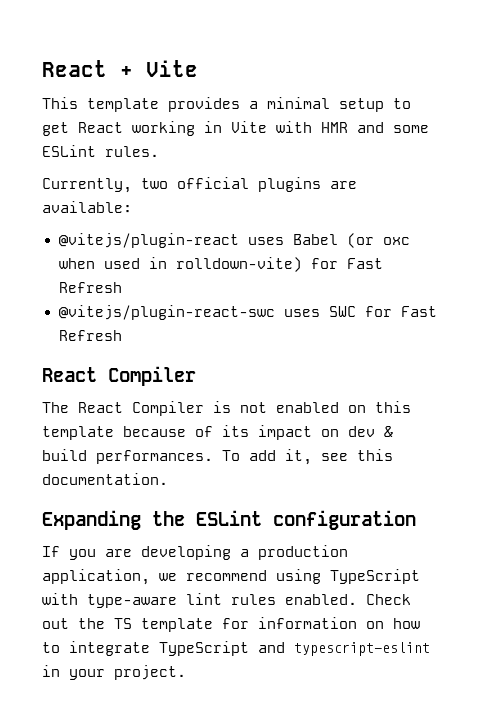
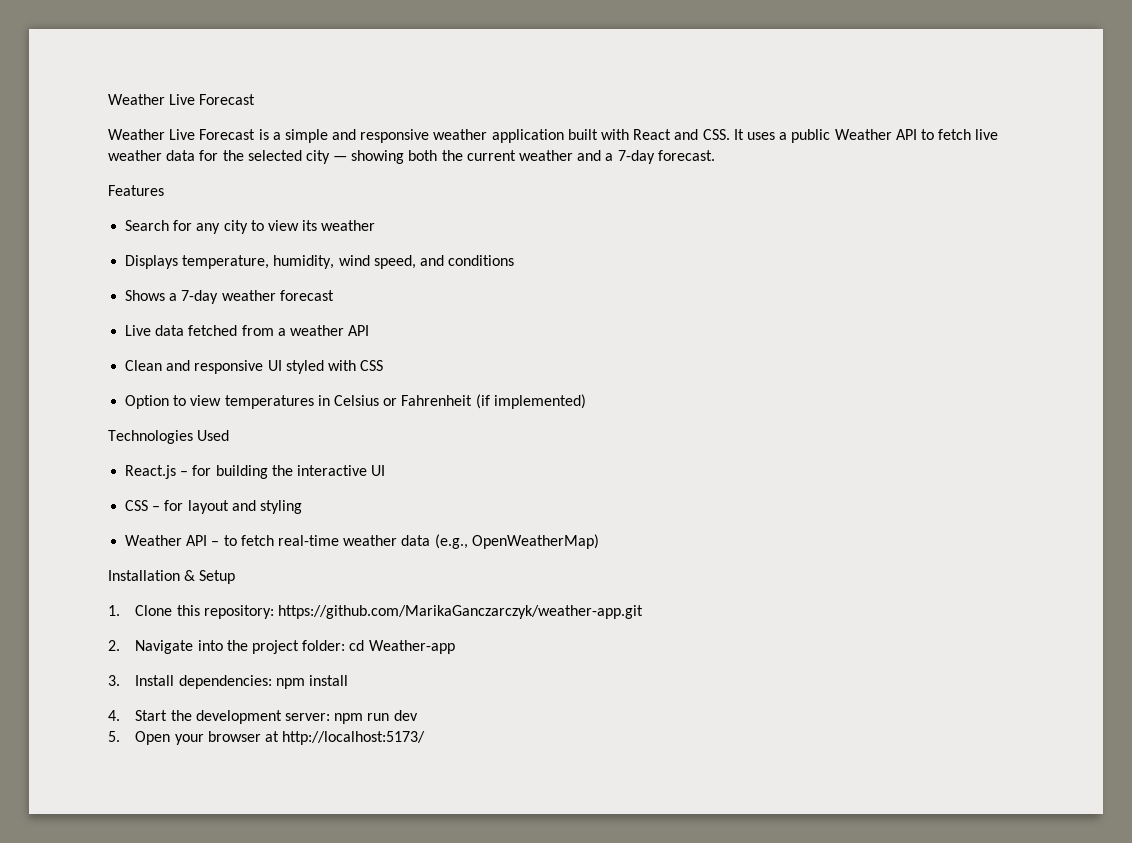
[42,60,198,77] [42,97,411,112] [42,121,429,136] [42,145,159,157] [42,177,357,193] [42,201,132,213] [58,233,410,248] [58,257,383,272] [58,282,122,293] [58,305,437,320] [58,330,122,341] [42,366,196,386] [42,401,411,416] [42,425,393,440] [42,449,393,465] [42,473,168,485] [42,510,416,530] [42,545,348,560] [42,569,420,585] [42,593,411,608] [42,617,420,632] [42,641,430,656] [42,665,186,680] React + Vite // This template provides a minimal setup to get React working in Vite with HMR and some ESLint rules. // Currently, two official plugins are available: // @vitejs/plugin-react uses Babel (or oxc when used in rolldown-vite) for Fast Refresh // @vitejs/plugin-react-swc uses SWC for Fast Refresh // React Compiler // The React Compiler is not enabled on this template because of its impact on dev & build performances. To add it, see this documentation. // Expanding the ESLint configuration // If you are developing a production application, we recommend using TypeScript with type-aware lint rules enabled. Check out the TS template for information on how to integrate TypeScript and typescript-eslint in your project. -> [108,94,256,105] [108,129,999,143] [108,150,715,164] [108,185,164,196] [125,220,376,234] [125,255,515,269] [125,290,334,304] [125,325,370,336] [125,360,384,374] [125,394,586,409] [108,430,230,444] [125,465,386,479] [125,500,302,514] [125,534,599,549] [108,570,236,584] [108,605,643,619] [108,640,455,654] [108,675,348,689] [108,710,418,724] [108,731,426,745] Weather Live Forecast // Weather Live Forecast is a simple and responsive weather application built with React and CSS. It uses a public Weather API to fetch live weather data for the selected city — showing both the current weather and a 7-day forecast. // Features // Search for any city to view its weather // Displays temperature, humidity, wind speed, and conditions // Shows a 7-day weather forecast // Live data fetched from a weather API // Clean and responsive UI styled with CSS // Option to view temperatures in Celsius or Fahrenheit (if implemented) // Technologies Used // React.js – for building the interactive UI // CSS – for layout and styling // Weather API – to fetch real-time weather data (e.g., OpenWeatherMap) // Installation & Setup // 1. Clone this repository: https://github.com/MarikaGanczarczyk/weather-app.git // 2. Navigate into the project folder: cd Weather-app // 3. Install dependencies: npm install // 4. Start the development server: npm run dev // 5. Open your browser at http://localhost:5173/

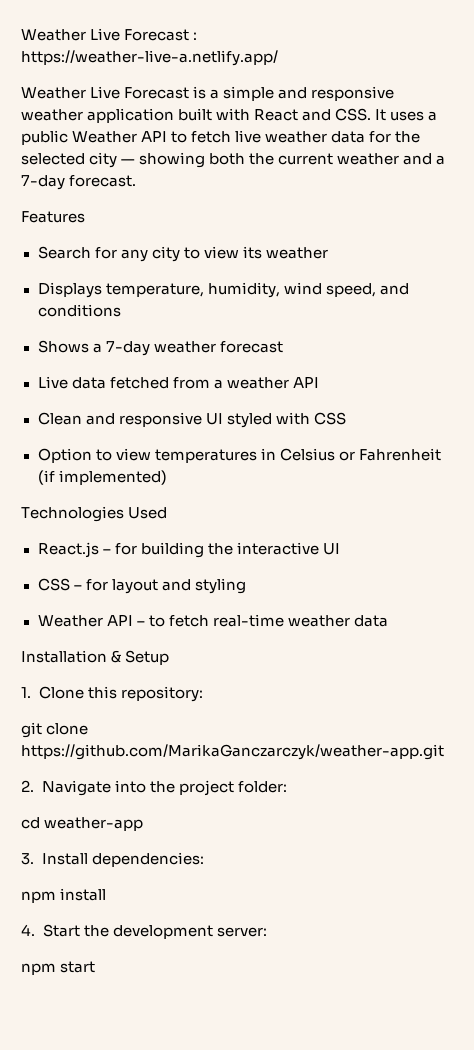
[108,94,256,105] Weather Live Forecast -> [21,28,198,41] [21,50,278,66] Weather Live Forecast : https://weather-live-a.netlify.app/
[434,534,599,549] (e.g., OpenWeatherMap) -> (388, 621) none
(274, 612) none -> [21,722,89,738] // git clone
[349,640,455,654] cd Weather-app -> [21,817,144,831] // cd weather-app
(272, 682) none -> (204, 859) //
[334,710,418,724] [108,731,426,745] npm run dev // 5. Open your browser at http://localhost:5173/ -> [21,961,96,975] // npm start

